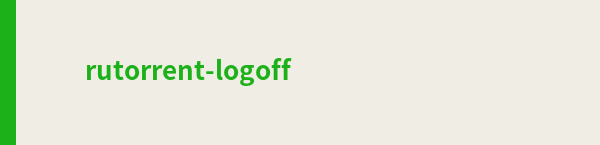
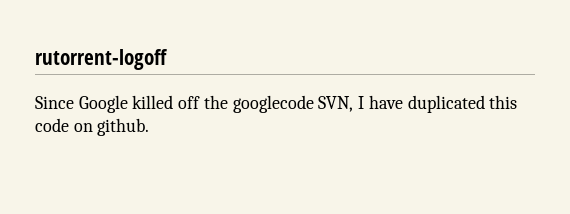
(292, 72) none -> [35,95,518,113] [35,118,150,136] // Since Google killed off the googlecode SVN, I have duplicated this code on github.

